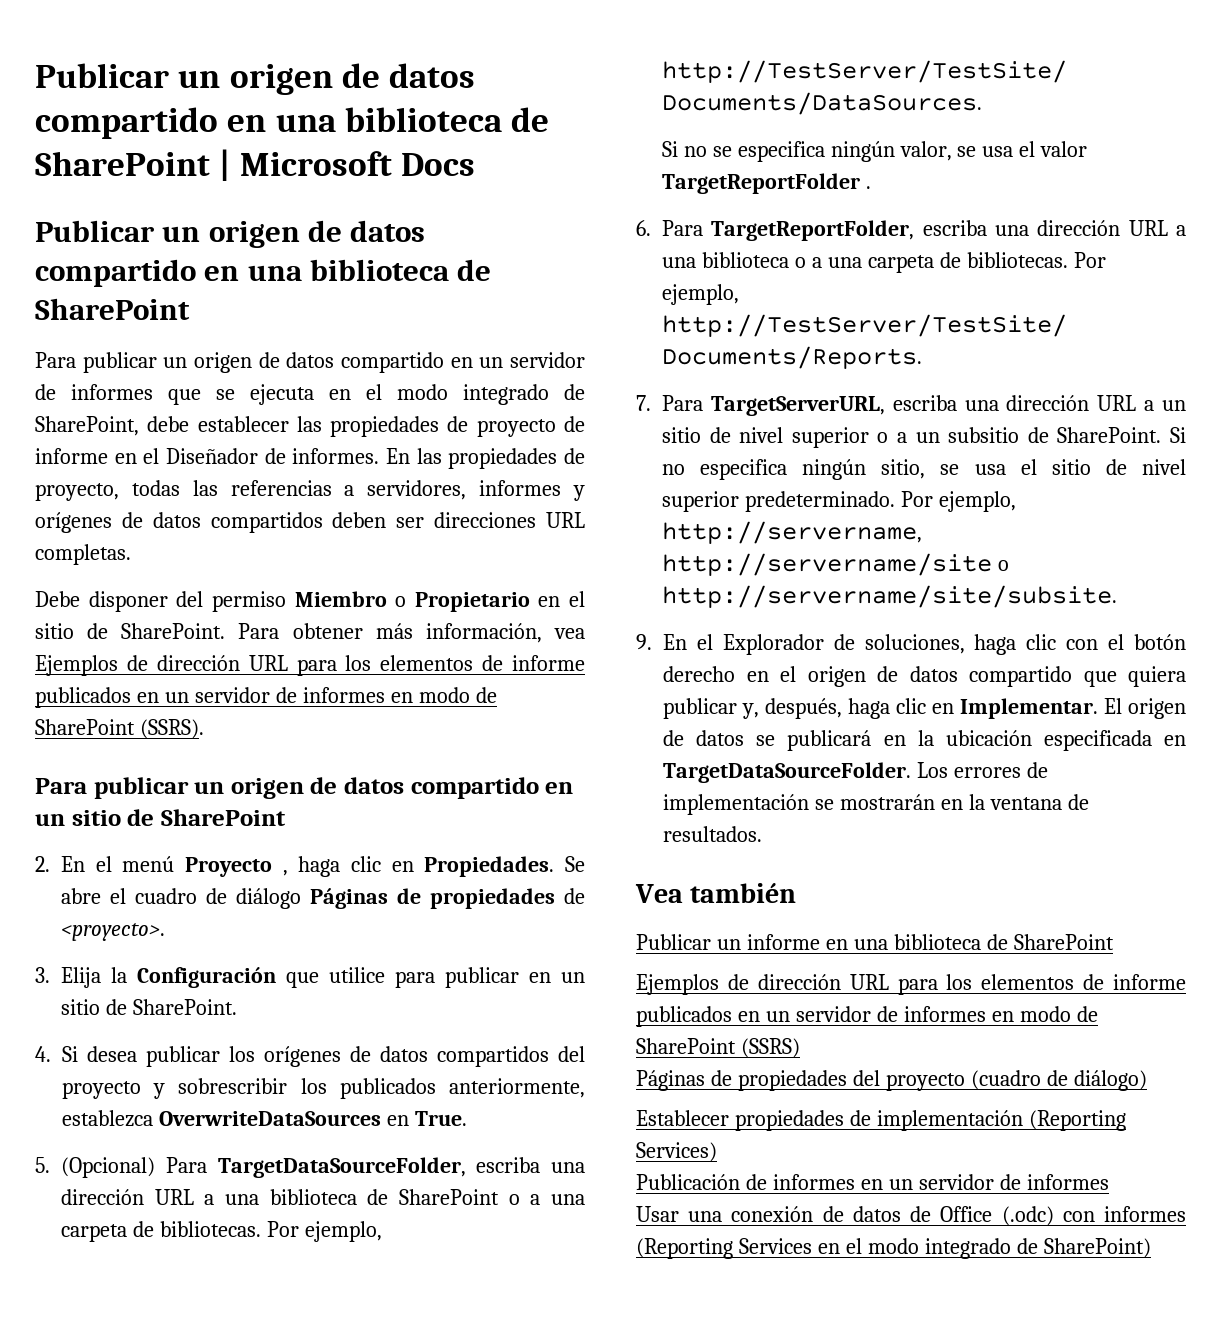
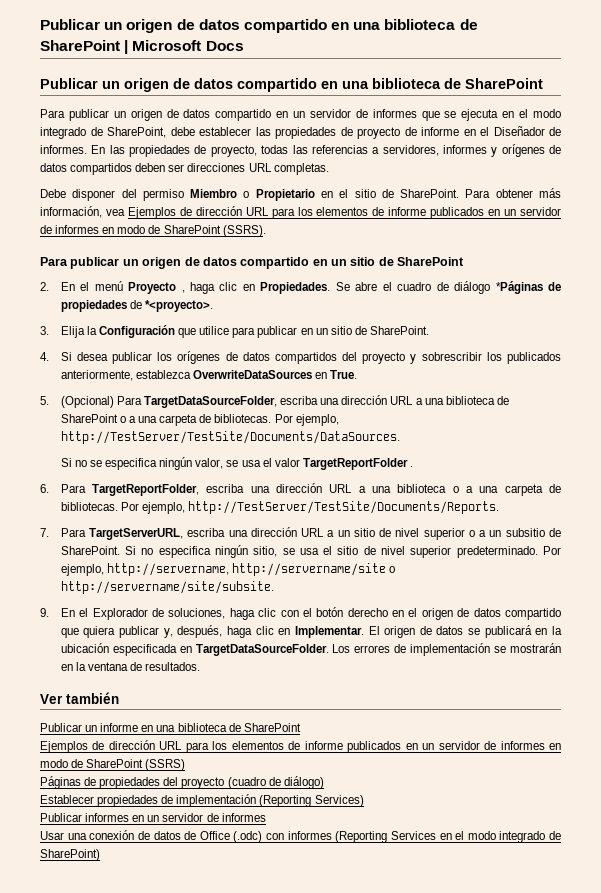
[310,888,388,909] Páginas -> [495,281,543,294] *Páginas
[61,923,165,941] <proyecto>. -> [144,300,213,312] *<proyecto>.
[635,884,683,903] Vea -> [40,694,63,704] Ver
[636,1174,767,1190] Publicación de -> [40,813,82,822] Publicar

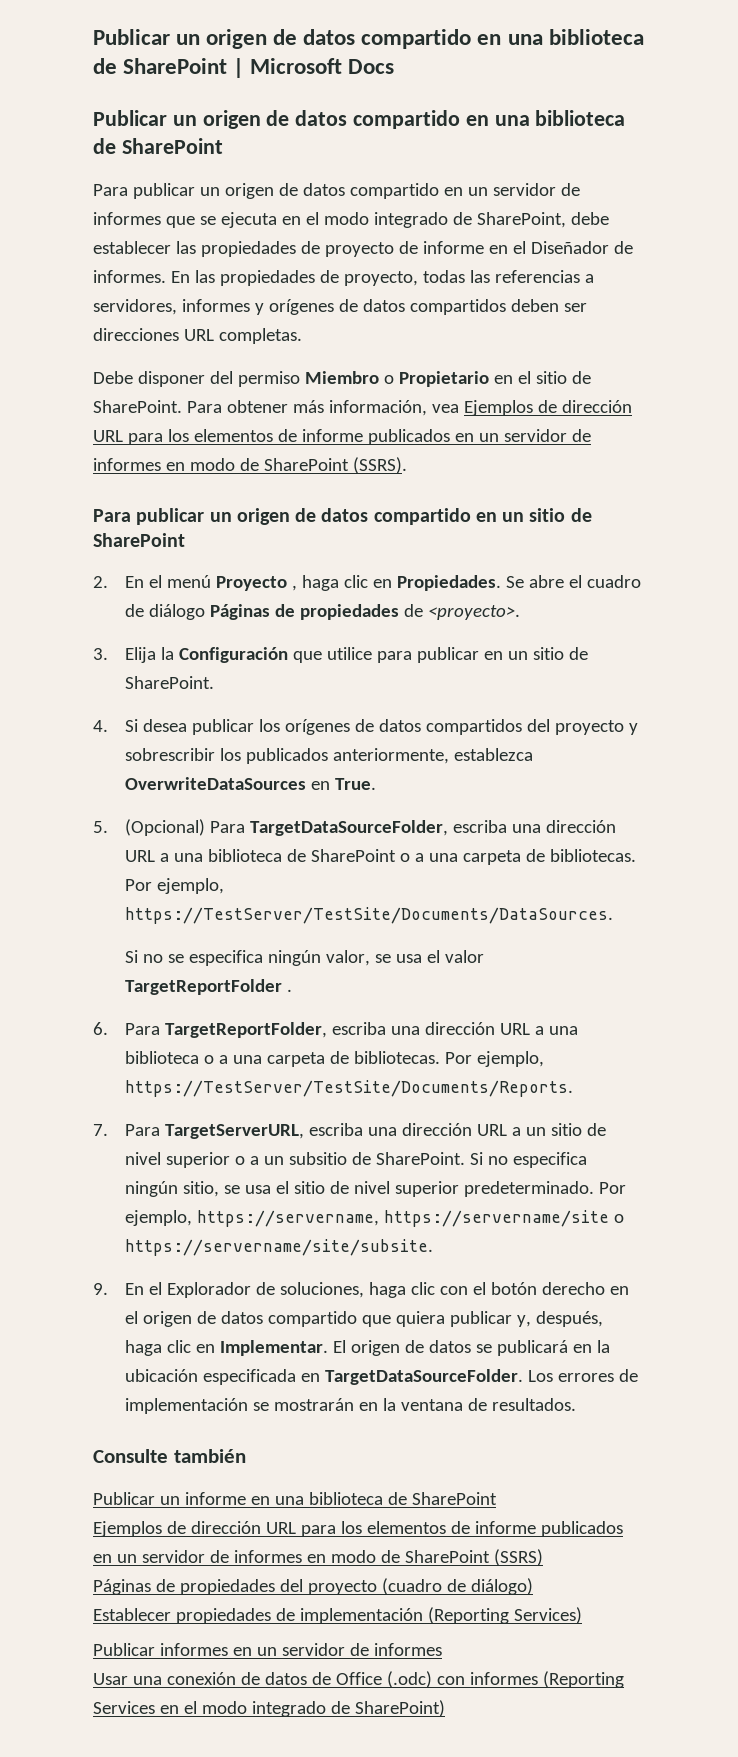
[495,281,543,294] *Páginas -> [210,604,271,620] Páginas
[144,300,213,312] *<proyecto>. -> [428,605,521,620] <proyecto>.
[60,431,400,444] http://TestServer/TestSite/Documents/DataSources. -> [125,907,614,924] https://TestServer/TestSite/Documents/DataSources.
[188,501,500,514] http://TestServer/TestSite/Documents/Reports. -> [125,1080,574,1097] https://TestServer/TestSite/Documents/Reports.
[106,563,396,576] [60,581,274,594] http://servername, http://servername/site o http://servername/site/subsite. -> [197,1210,625,1227] [125,1239,434,1256] https://servername, https://servername/site o https://servername/site/subsite.
[40,694,63,704] Ver -> [93,1449,168,1463] Consulte

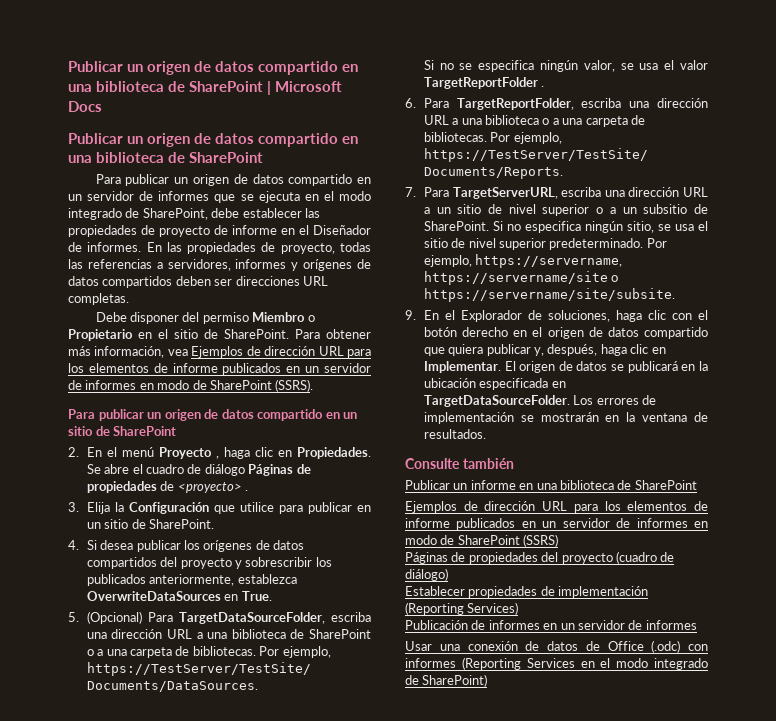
[428,605,521,620] <proyecto>. -> [177,482,248,493] <proyecto> .
[93,1643,155,1656] Publicar -> [405,620,486,630] Publicación de

